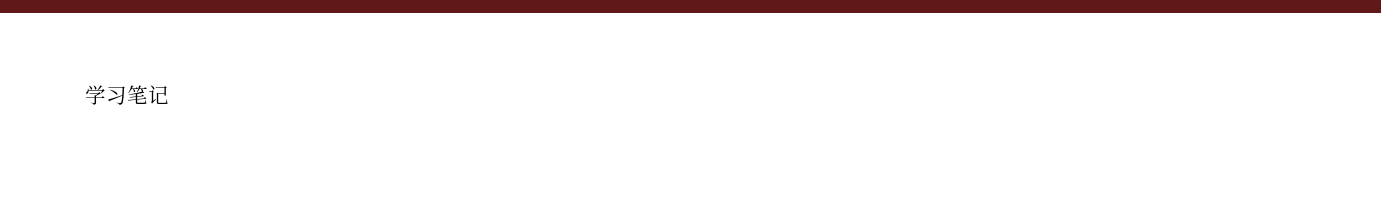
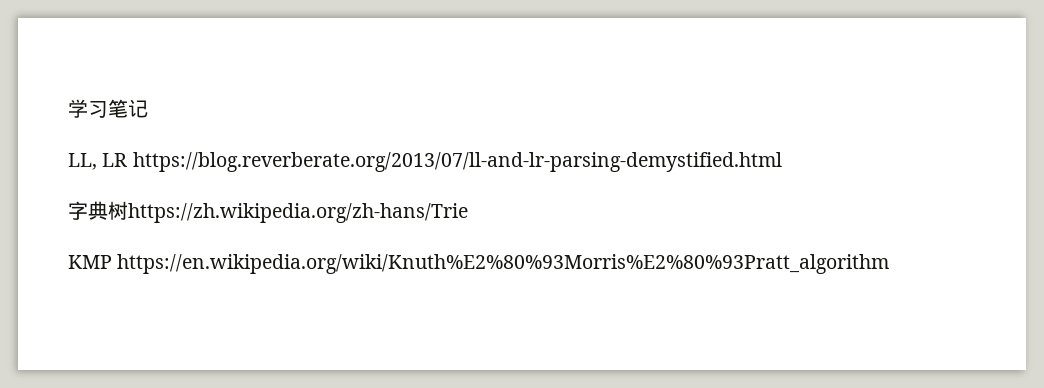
(169, 94) none -> [68,152,782,172] [68,201,468,223] [68,254,890,274] // LL, LR https://blog.reverberate.org/2013/07/ll-and-lr-parsing-demystified.html // 字典树https://zh.wikipedia.org/zh-hans/Trie // KMP https://en.wikipedia.org/wiki/Knuth%E2%80%93Morris%E2%80%93Pratt_algorithm

